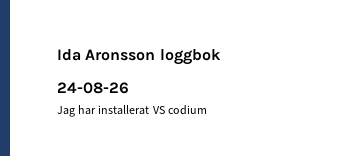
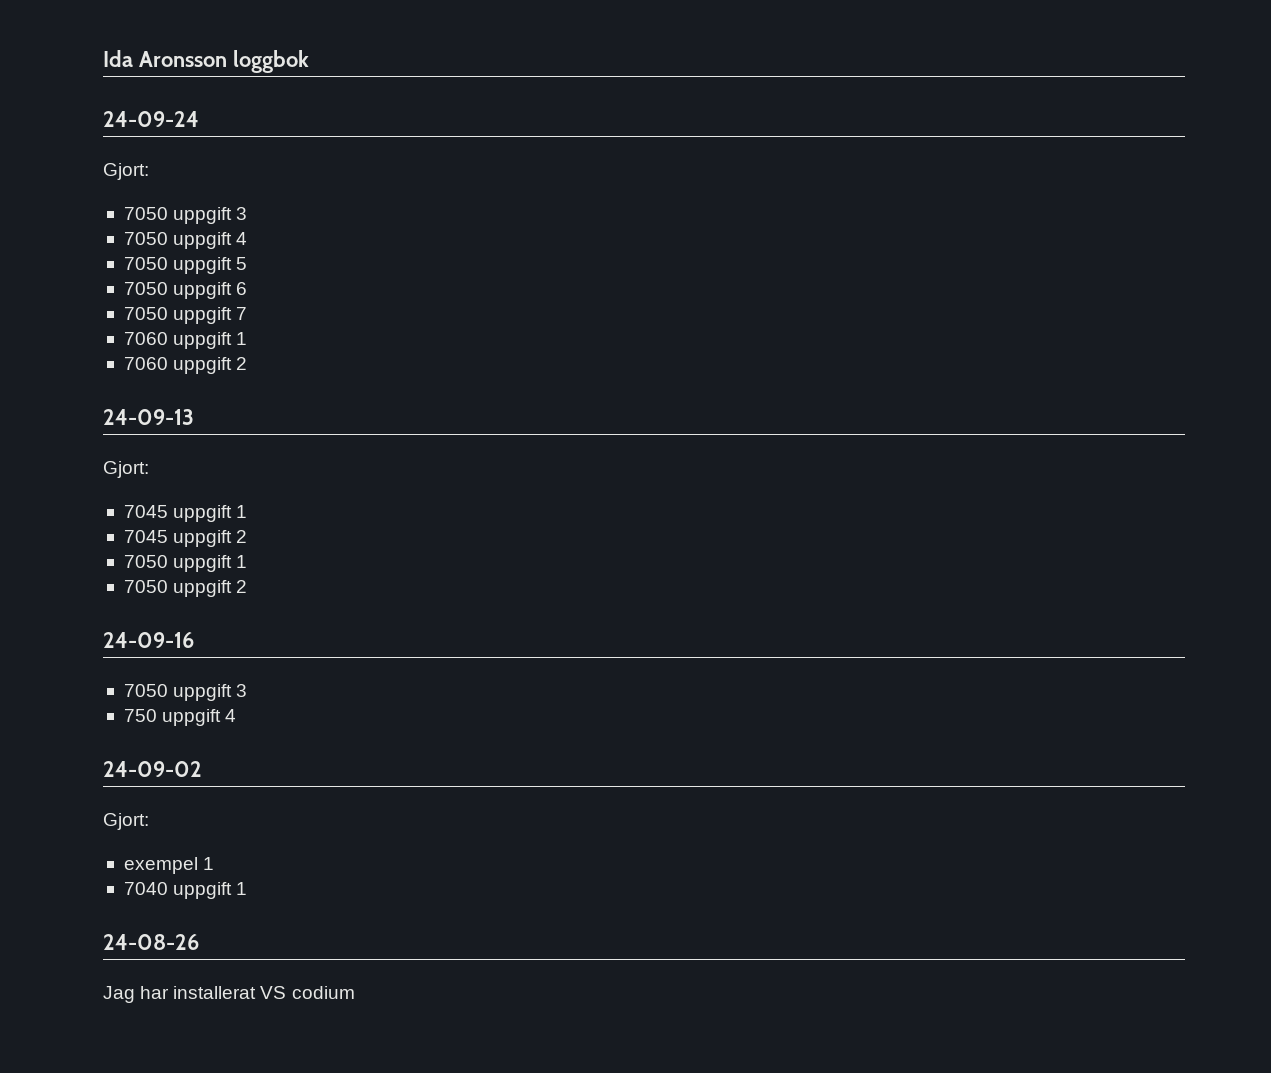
(221, 57) none -> [103,111,199,127] [103,163,149,180] [123,207,248,224] [123,232,248,249] [123,257,248,274] [123,282,248,299] [123,307,248,324] [123,332,248,349] [123,357,248,374] [103,409,194,425] [103,461,149,478] [123,505,248,522] [123,530,248,547] [123,555,248,572] [123,580,248,597] [103,632,194,648] [123,684,248,701] [123,709,237,726] [103,761,202,777] [103,813,149,830] [123,857,215,874] [123,882,248,899] // 24-09-24 // Gjort: // 7050 uppgift 3 // 7050 uppgift 4 // 7050 uppgift 5 // 7050 uppgift 6 // 7050 uppgift 7 // 7060 uppgift 1 // 7060 uppgift 2 // 24-09-13 // Gjort: // 7045 uppgift 1 // 7045 uppgift 2 // 7050 uppgift 1 // 7050 uppgift 2 // 24-09-16 // 7050 uppgift 3 // 750 uppgift 4 // 24-09-02 // Gjort: // exempel 1 // 7040 uppgift 1

